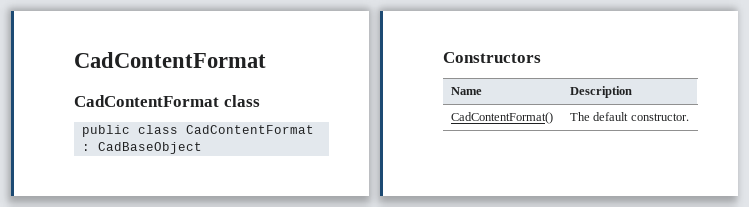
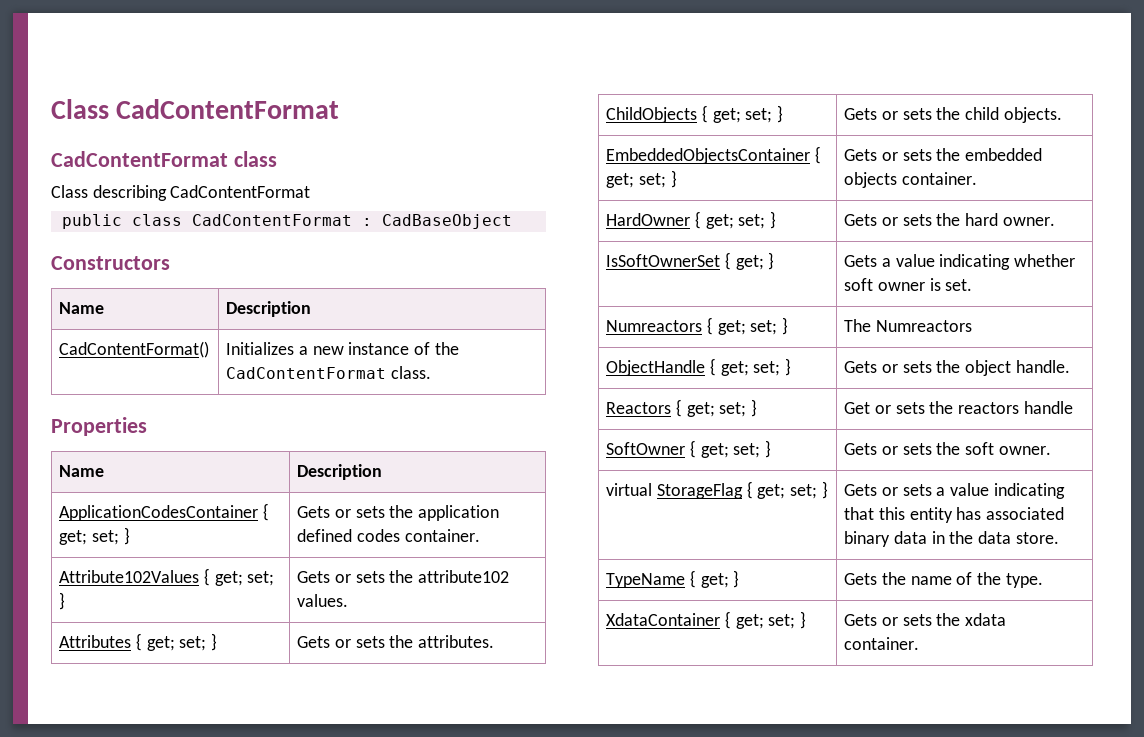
(74, 60) none -> [51,99,109,119] Class
(260, 101) none -> [51,185,311,201] // Class describing CadContentFormat
[570,112,689,121] The default constructor. -> [226,342,459,355] [226,366,432,379] [51,417,147,436] [59,465,105,477] [297,464,383,480] [59,503,270,521] [59,527,130,545] [297,505,500,521] [297,529,480,542] [59,568,275,586] [59,592,66,610] [297,570,510,583] [297,594,349,607] [59,633,218,651] [297,635,495,648] [606,105,784,123] [844,107,1062,123] [606,146,822,164] [606,170,677,188] [844,148,1043,161] [844,172,978,188] [606,211,777,229] [844,213,1055,226] [606,252,775,270] [844,254,1076,270] [844,278,973,291] [606,317,789,335] [844,319,973,332] [606,358,792,376] [844,360,1070,376] [606,399,758,417] [844,401,1073,414] [606,440,772,458] [844,442,1051,455] [606,481,828,499] [844,483,1065,499] [844,507,1065,523] [844,531,1059,547] [606,570,740,588] [844,572,1043,588] [606,611,807,629] [844,613,1007,626] [844,637,920,650] Initializes a new instance of the CadContentFormat class. // Properties // Name | Description // ApplicationCodesContainer { get; set; } | Gets or sets the application defined codes container. // Attribute102Values { get; set; } | Gets or sets the attribute102 values. // Attributes { get; set; } | Gets or sets the attributes. // ChildObjects { get; set; } | Gets or sets the child objects. // EmbeddedObjectsContainer { get; set; } | Gets or sets the embedded objects container. // HardOwner { get; set; } | Gets or sets the hard owner. // IsSoftOwnerSet { get; } | Gets a value indicating whether soft owner is set. // Numreactors { get; set; } | The Numreactors // ObjectHandle { get; set; } | Gets or sets the object handle. // Reactors { get; set; } | Get or sets the reactors handle // SoftOwner { get; set; } | Gets or sets the soft owner. // virtual StorageFlag { get; set; } | Gets or sets a value indicating that this entity has associated binary data in the data store. // TypeName { get; } | Gets the name of the type. // XdataContainer { get; set; } | Gets or sets the xdata container.

